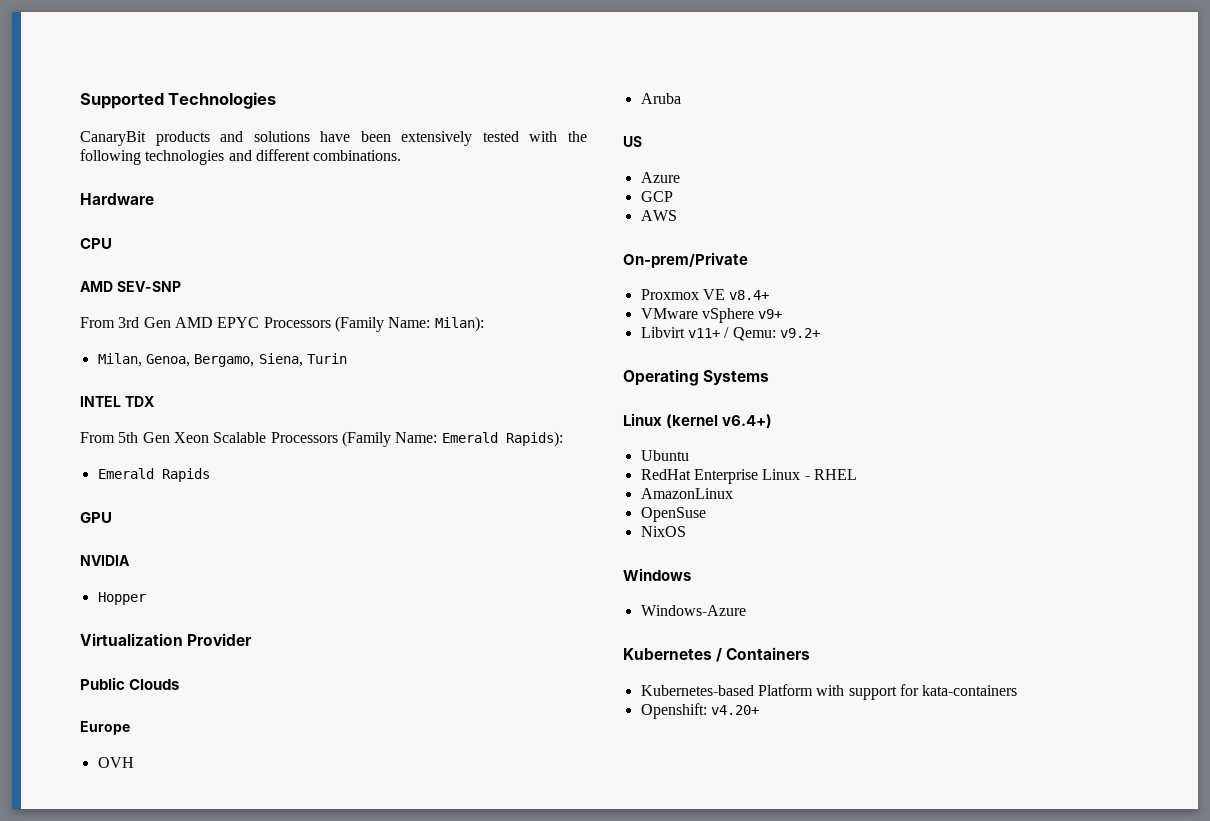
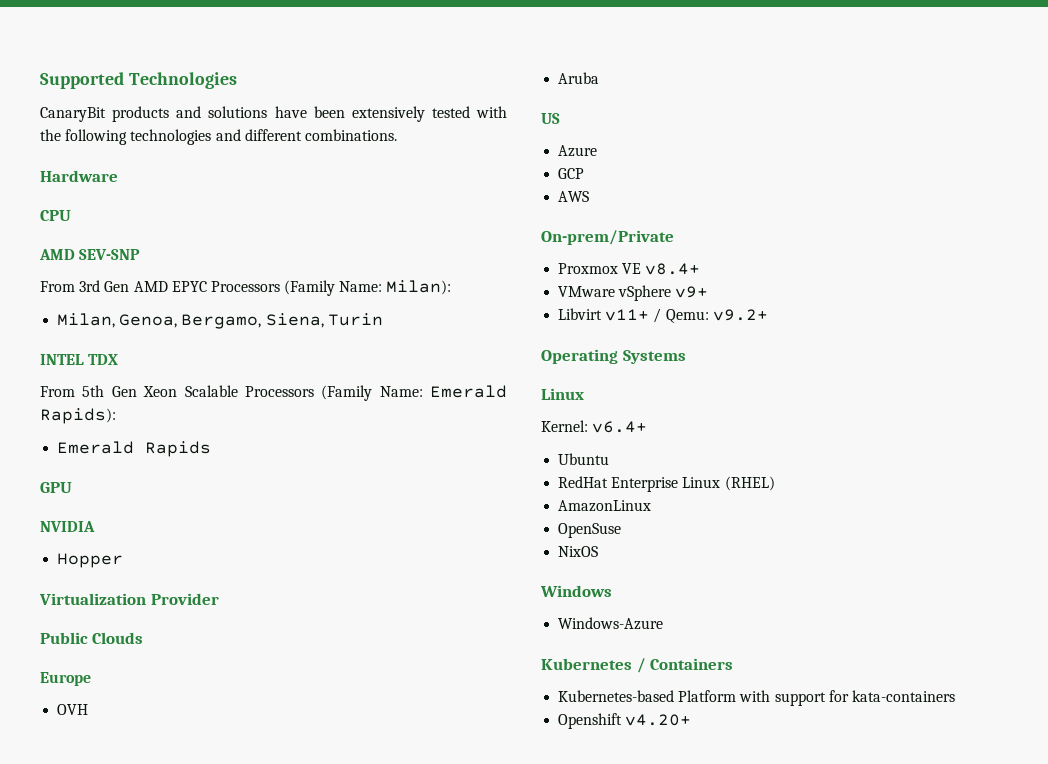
[666,414,773,428] (kernel v6.4+) -> [541,420,648,433] // Kernel: v6.4+
[804,469,857,480] - RHEL -> [724,476,775,491] (RHEL)
[640,703,707,719] Openshift: -> [558,713,623,729] Openshift

